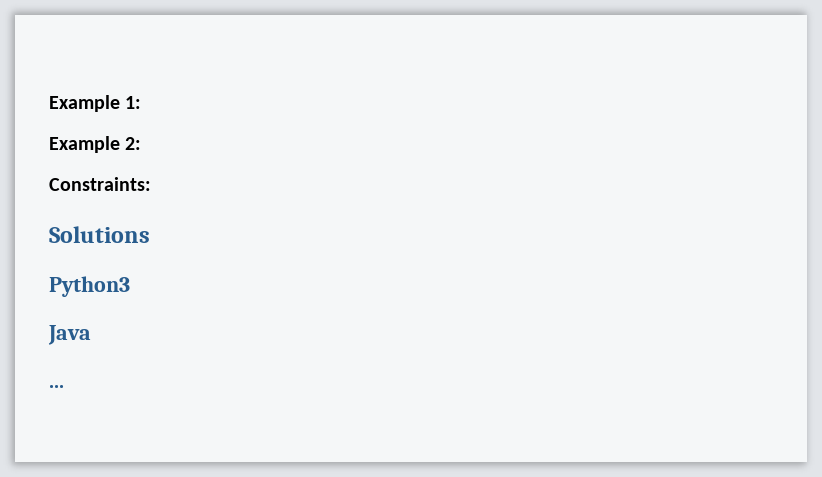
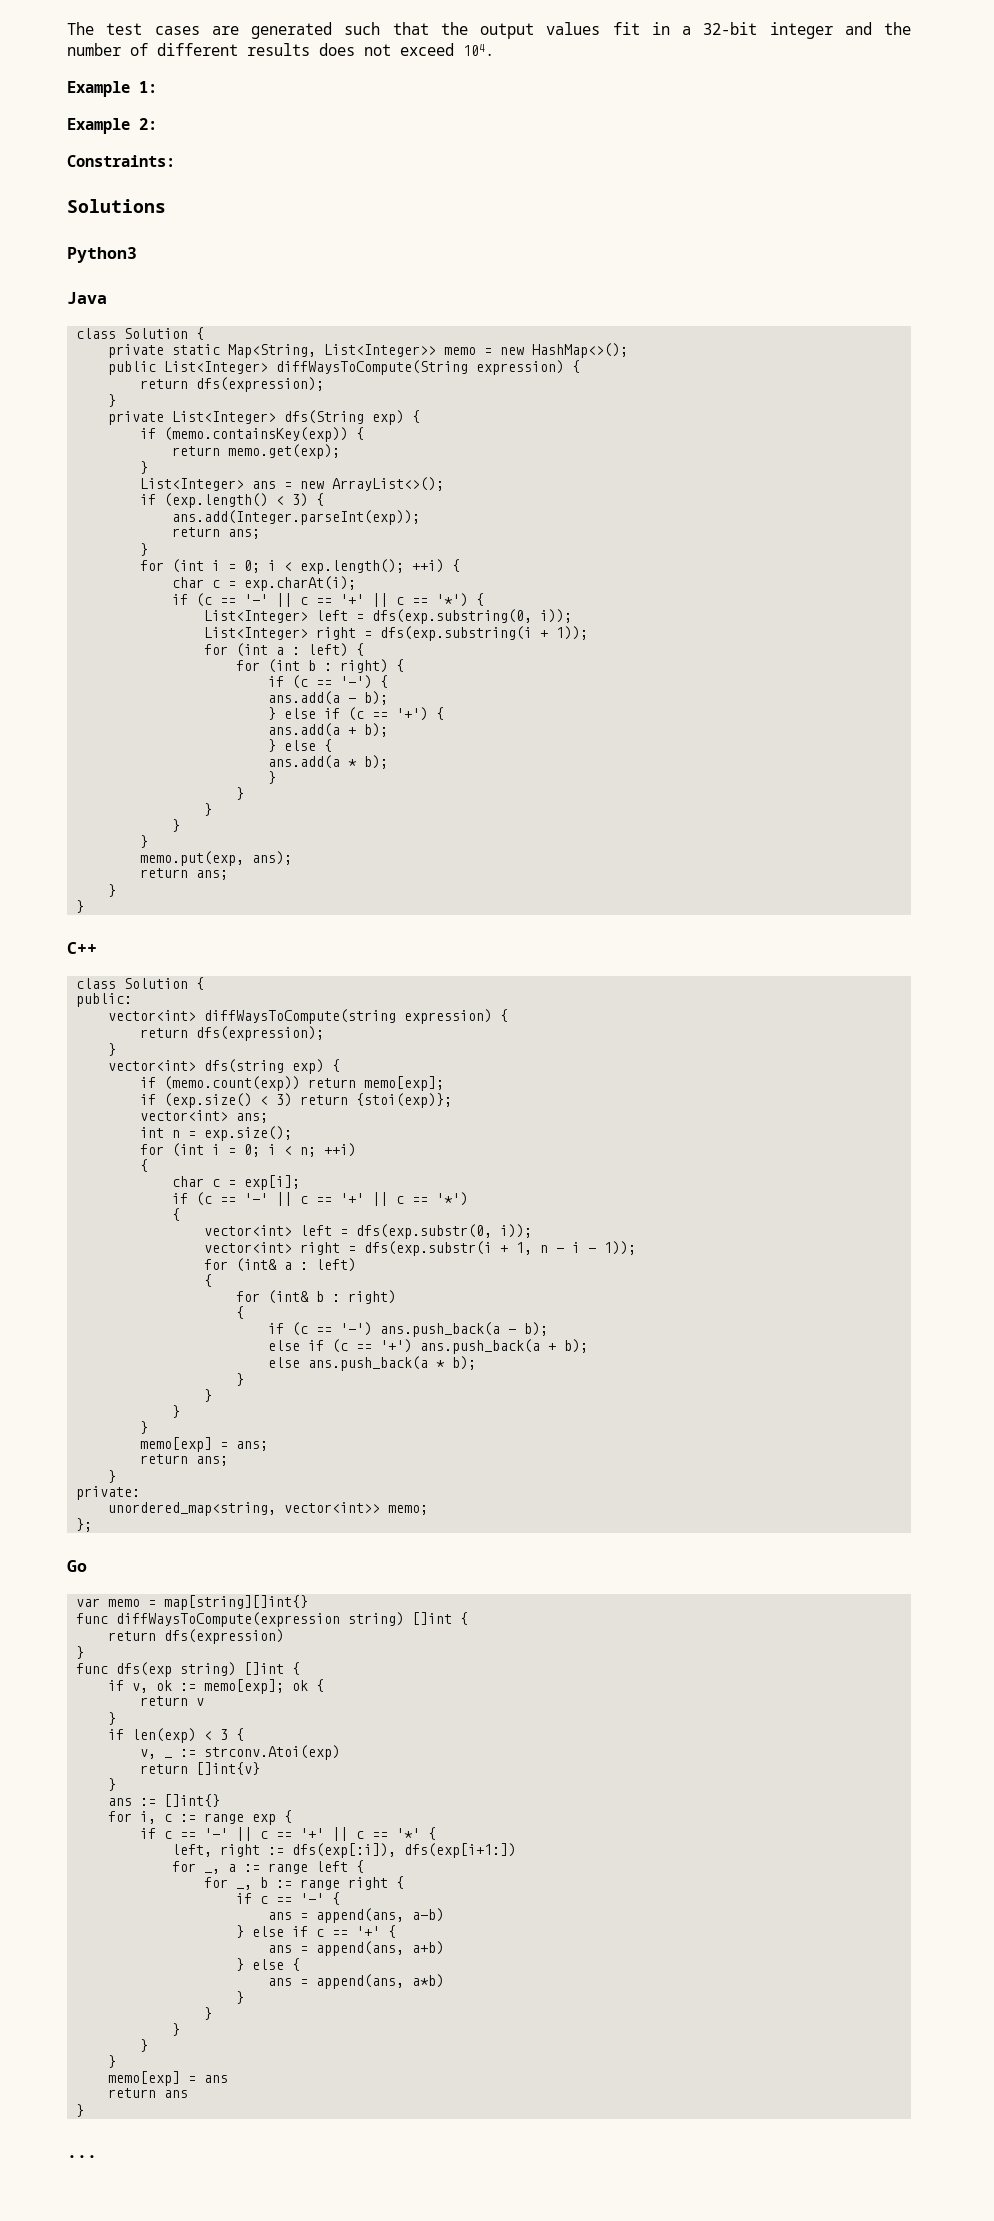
(49, 103) none -> [67,22,911,39] [67,43,494,56] The test cases are generated such that the output values fit in a 32-bit integer and the number of different results does not exceed 104. //
(91, 335) none -> [76,327,205,340] [108,343,629,358] [108,360,581,375] [140,377,325,392] [108,394,117,407] [108,410,421,425] [140,427,365,442] [172,444,341,459] [140,461,149,474] [140,477,445,491] [140,493,325,508] [172,510,421,525] [172,527,261,539] [140,543,149,556] [140,559,461,574] [172,576,357,591] [172,593,485,607] [204,609,573,624] [204,626,589,641] [204,643,365,657] [236,659,405,673] [268,675,389,689] [268,691,389,705] [268,707,445,721] [268,723,389,737] [268,739,333,752] [268,755,389,769] [268,771,277,784] [236,787,245,800] [204,803,213,816] [172,819,181,832] [140,835,149,848] [140,851,293,866] [140,868,229,880] [108,884,117,897] [76,900,85,913] [67,942,97,954] [76,977,205,990] [76,993,133,1007] [108,1009,509,1024] [140,1026,325,1041] [108,1043,117,1056] [108,1059,341,1074] [140,1076,445,1091] [140,1093,453,1108] [140,1110,269,1123] [140,1126,293,1141] [140,1143,357,1157] [140,1159,149,1172] [172,1175,301,1190] [172,1192,469,1206] [172,1208,181,1221] [204,1224,533,1239] [204,1241,637,1256] [204,1258,357,1272] [204,1274,213,1287] [236,1290,397,1304] [236,1306,245,1319] [268,1322,549,1337] [268,1339,589,1354] [268,1356,477,1371] [236,1373,245,1386] [204,1389,213,1402] [172,1405,181,1418] [140,1421,149,1434] [140,1437,269,1452] [140,1454,229,1466] [108,1470,117,1483] [76,1486,141,1500] [108,1502,429,1516] [76,1518,93,1532] [67,1560,87,1572] [76,1595,309,1610] [76,1612,469,1627] [108,1629,285,1644] [76,1646,85,1659] [76,1662,301,1677] [108,1679,325,1694] [140,1696,205,1706] [108,1712,117,1725] [108,1728,245,1743] [140,1749,173,1759] [180,1745,341,1760] [140,1762,261,1775] [108,1778,117,1791] [108,1794,221,1807] [108,1810,293,1825] [140,1827,437,1841] [172,1843,517,1858] [172,1860,365,1874] [204,1876,405,1890] [236,1892,341,1905] [268,1908,445,1923] [236,1925,397,1938] [268,1941,445,1956] [236,1958,301,1971] [268,1974,445,1989] [236,1991,245,2004] [204,2007,213,2020] [172,2023,181,2036] [140,2039,149,2052] [108,2055,117,2068] [108,2071,229,2086] [108,2088,189,2098] [76,2104,85,2117] // class Solution { // private static Map<String, List<Integer>> memo = new HashMap<>(); // public List<Integer> diffWaysToCompute(String expression) { // return dfs(expression); // } // private List<Integer> dfs(String exp) { // if (memo.containsKey(exp)) { // return memo.get(exp); // } // List<Integer> ans = new ArrayList<>(); // if (exp.length() < 3) { // ans.add(Integer.parseInt(exp)); // return ans; // } // for (int i = 0; i < exp.length(); ++i) { // char c = exp.charAt(i); // if (c == '-' || c == '+' || c == '*') { // List<Integer> left = dfs(exp.substring(0, i)); // List<Integer> right = dfs(exp.substring(i + 1)); // for (int a : left) { // for (int b : right) { // if (c == '-') { // ans.add(a - b); // } else if (c == '+') { // ans.add(a + b); // } else { // ans.add(a * b); // } // } // } // } // } // memo.put(exp, ans); // return ans; // } // } // C++ // class Solution { // public: // vector<int> diffWaysToCompute(string expression) { // return dfs(expression); // } // vector<int> dfs(string exp) { // if (memo.count(exp)) return memo[exp]; // if (exp.size() < 3) return {stoi(exp)}; // vector<int> ans; // int n = exp.size(); // for (int i = 0; i < n; ++i) // { // char c = exp[i]; // if (c == '-' || c == '+' || c == '*') // { // vector<int> left = dfs(exp.substr(0, i)); // vector<int> right = dfs(exp.substr(i + 1, n - i - 1)); // for (int& a : left) // { // for (int& b : right) // { // if (c == '-') ans.push_back(a - b); // else if (c == '+') ans.push_back(a + b); // else ans.push_back(a * b); // } // } // } // } // memo[exp] = ans; // return ans; // } // private: // unordered_map<string, vector<int>> memo; // }; // Go // var memo = map[string][]int{} // func diffWaysToCompute(expression string) []int { // return dfs(expression) // } // func dfs(exp string) []int { // if v, ok := memo[exp]; ok { // return v // } // if len(exp) < 3 { // v, _ := strconv.Atoi(exp) // return []int{v} // } // ans := []int{} // for i, c := range exp { // if c == '-' || c == '+' || c == '*' { // left, right := dfs(exp[:i]), dfs(exp[i+1:]) // for _, a := range left { // for _, b := range right { // if c == '-' { // ans = append(ans, a-b) // } else if c == '+' { // ans = append(ans, a+b) // } else { // ans = append(ans, a*b) // } // } // } // } // } // memo[exp] = ans // return ans // }

